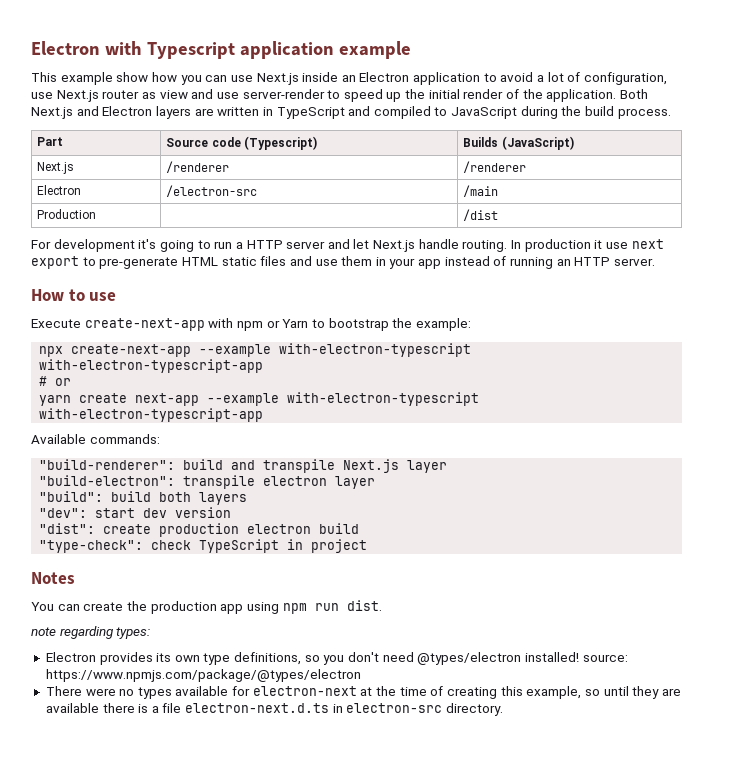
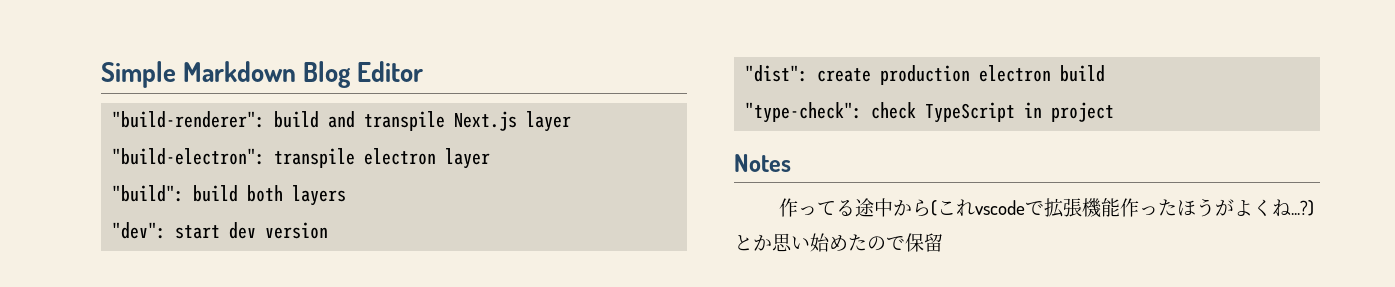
[31,41,411,59] [31,72,667,85] [31,89,648,102] [31,106,671,119] [37,137,64,146] [166,136,317,150] [463,136,574,150] [37,162,75,174] [166,161,230,173] [463,161,527,173] [37,185,82,195] [166,185,258,197] [463,185,499,197] [37,209,97,219] [463,209,499,221] [31,239,664,252] [31,256,655,269] [31,289,117,301] [31,318,471,331] [39,343,472,357] [39,359,264,373] [39,376,72,386] [39,392,480,406] [39,408,264,422] [31,434,160,444] Electron with Typescript application example // This example show how you can use Next.js inside an Electron application to avoid a lot of configuration, use Next.js router as view and use server-render to speed up the initial render of the application. Both Next.js and Electron layers are written in TypeScript and compiled to JavaScript during the build process. // Part | Source code (Typescript) | Builds (JavaScript) // Next.js | /renderer | /renderer // Electron | /electron-src | /main // Production | | /dist // For development it's going to run a HTTP server and let Next.js handle routing. In production it use next export to pre-generate HTML static files and use them in your app instead of running an HTTP server. // How to use // Execute create-next-app with npm or Yarn to bootstrap the example: // npx create-next-app --example with-electron-typescript with-electron-typescript-app // # or // yarn create next-app --example with-electron-typescript with-electron-typescript-app // Available commands: -> [101,61,424,88] Simple Markdown Blog Editor
[31,600,382,614] [31,626,151,639] [45,652,628,665] [45,669,361,682] [45,686,681,699] [45,703,504,716] You can create the production app using npm run dist. // note regarding types: // Electron provides its own type definitions, so you don't need @types/electron installed! source: https://www.npmjs.com/package/@types/electron // There were no types available for electron-next at the time of creating this example, so until they are available there is a file electron-next.d.ts in electron-src directory. -> [778,198,1314,218] [734,233,943,252] 作ってる途中から(これvscodeで拡張機能作ったほうがよくね...?)とか思い始めたので保留

